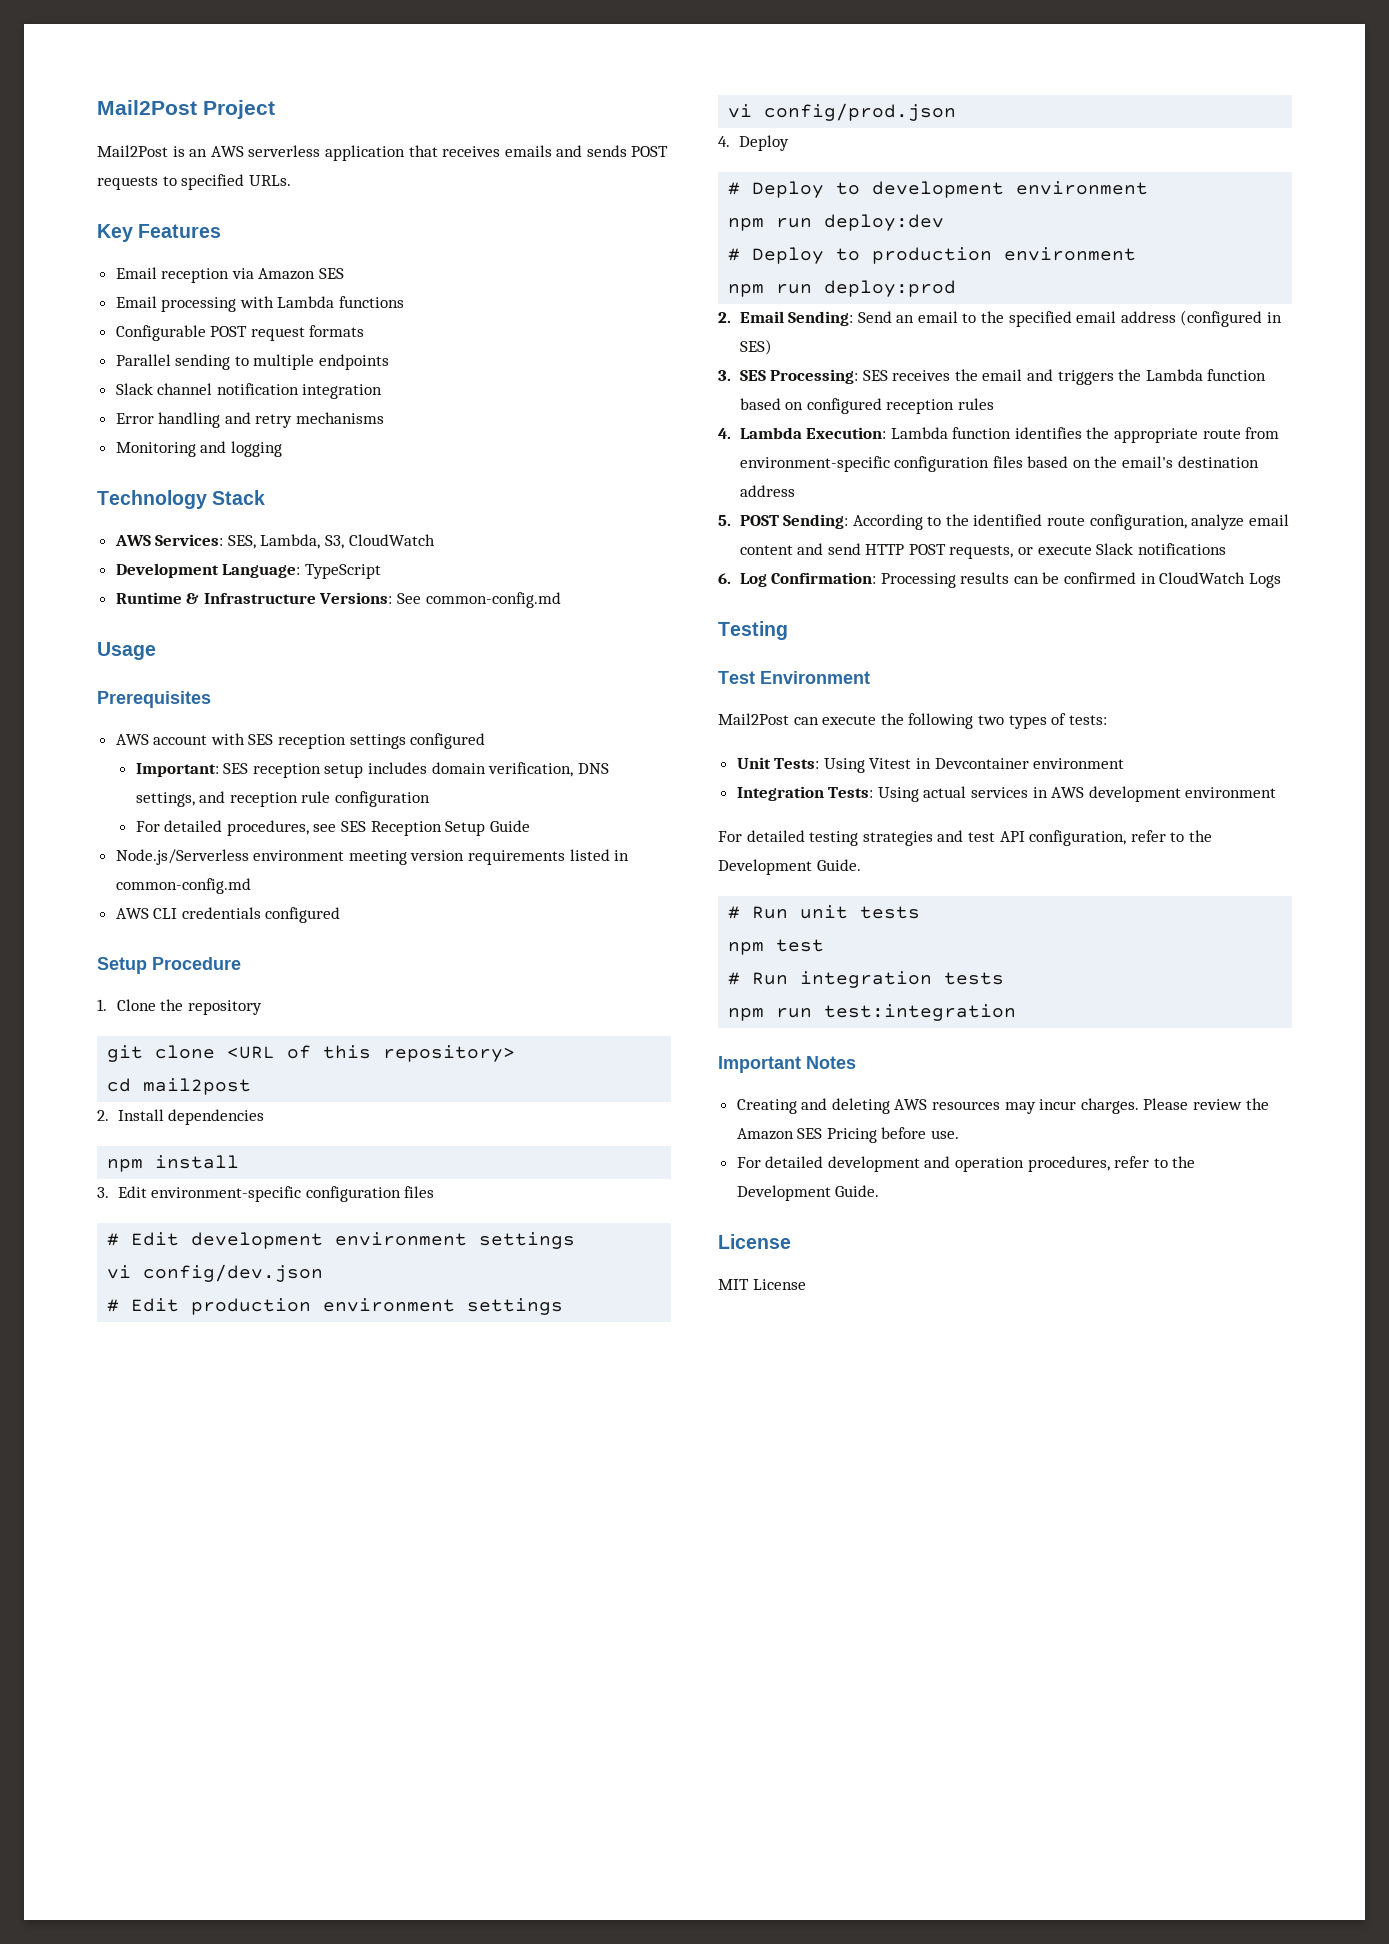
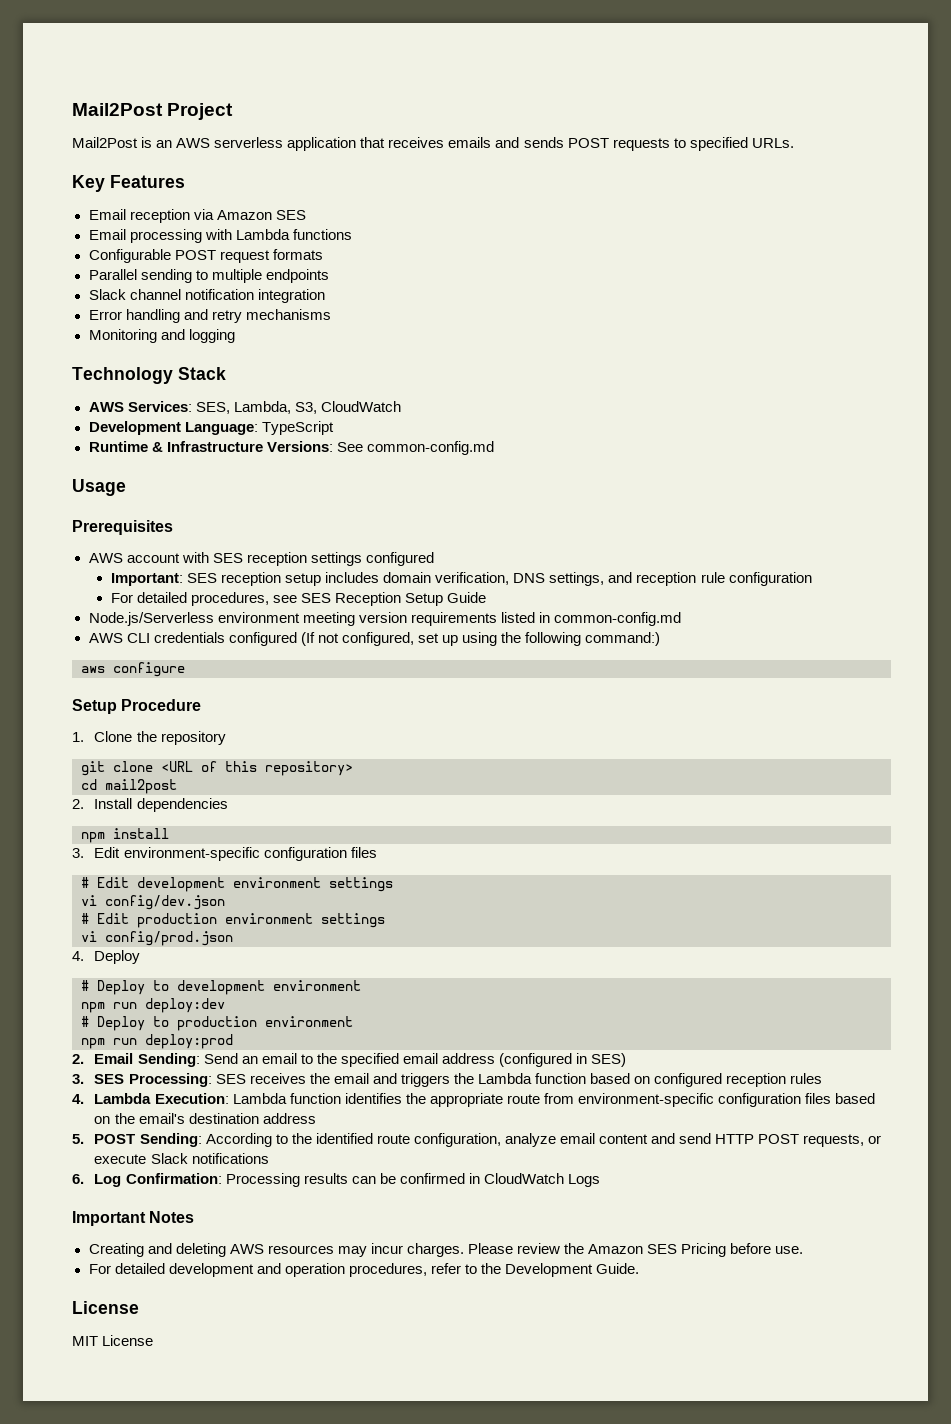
(341, 915) none -> [300,632,661,646] [81,662,185,677] (If not configured, set up using the following command:) // aws configure
[718,621,788,640] [718,671,870,684] [718,713,1107,729] [736,757,1125,773] [736,786,1277,802] [718,830,1212,846] [718,859,861,875] [728,905,921,919] [728,939,825,955] [728,971,1005,988] [728,1004,1017,1021] // Testing // Test Environment // Mail2Post can execute the following two types of tests: // Unit Tests: Using Vitest in Devcontainer environment // Integration Tests: Using actual services in AWS development environment // For detailed testing strategies and test API configuration, refer to the Development Guide. // # Run unit tests // npm test // # Run integration tests // npm run test:integration -> (600, 1180) none

